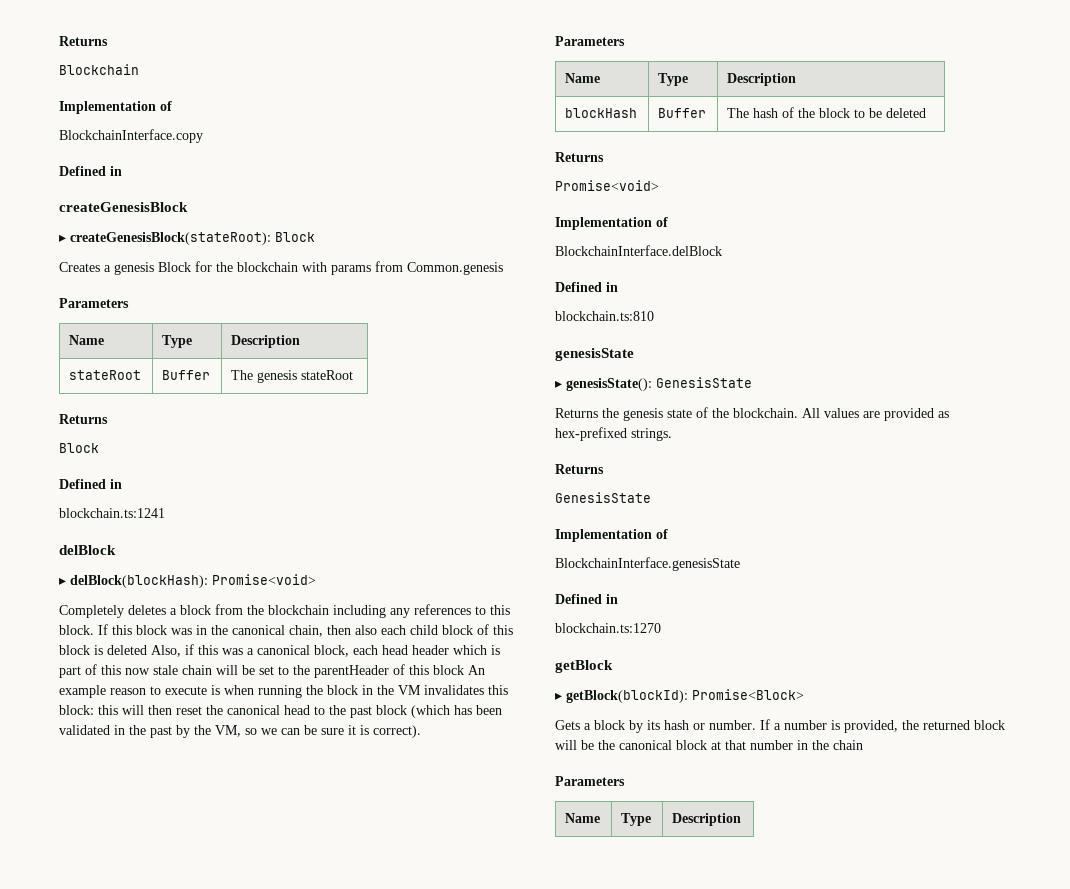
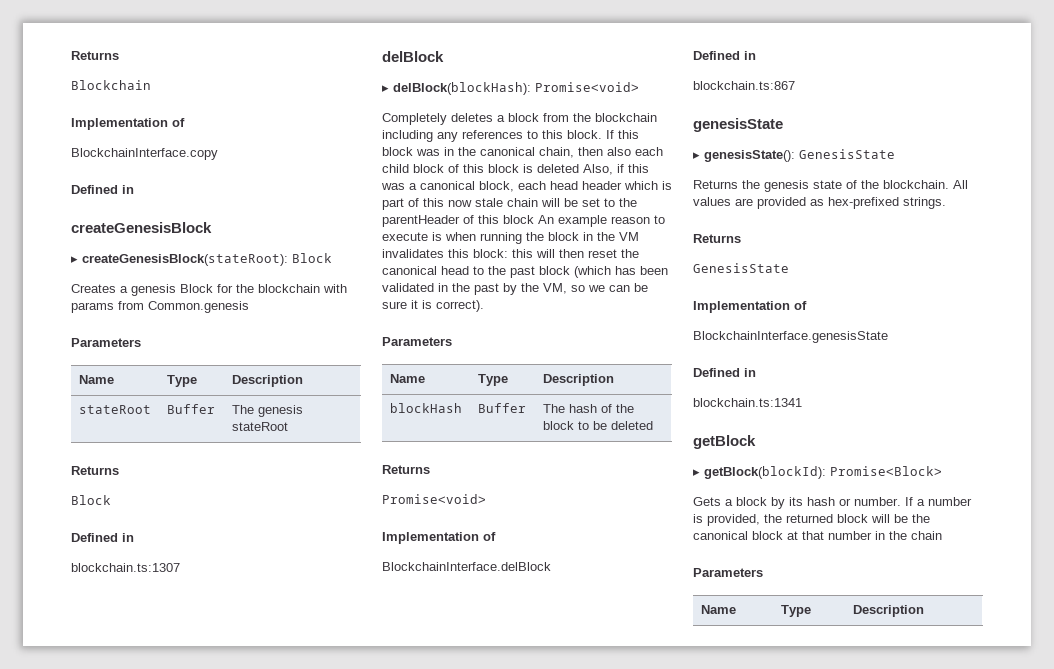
[59,508,165,518] blockchain.ts:1241 -> [71,563,180,572] blockchain.ts:1307
[555,311,654,321] blockchain.ts:810 -> [693,81,795,90] blockchain.ts:867
[555,623,661,633] blockchain.ts:1270 -> [693,398,802,407] blockchain.ts:1341

